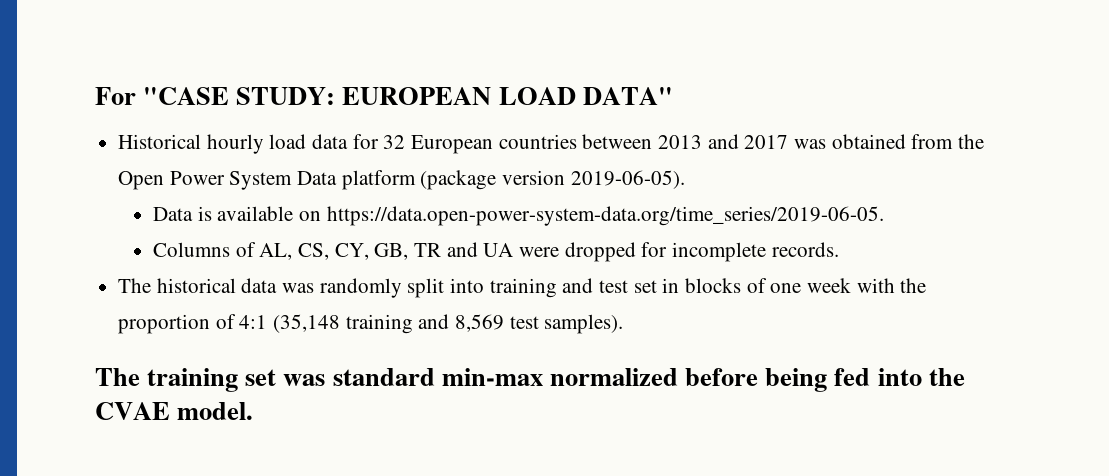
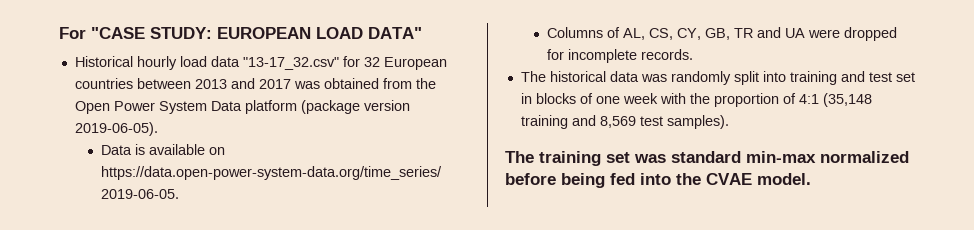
(349, 141) none -> [242,57,339,70] "13-17_32.csv"

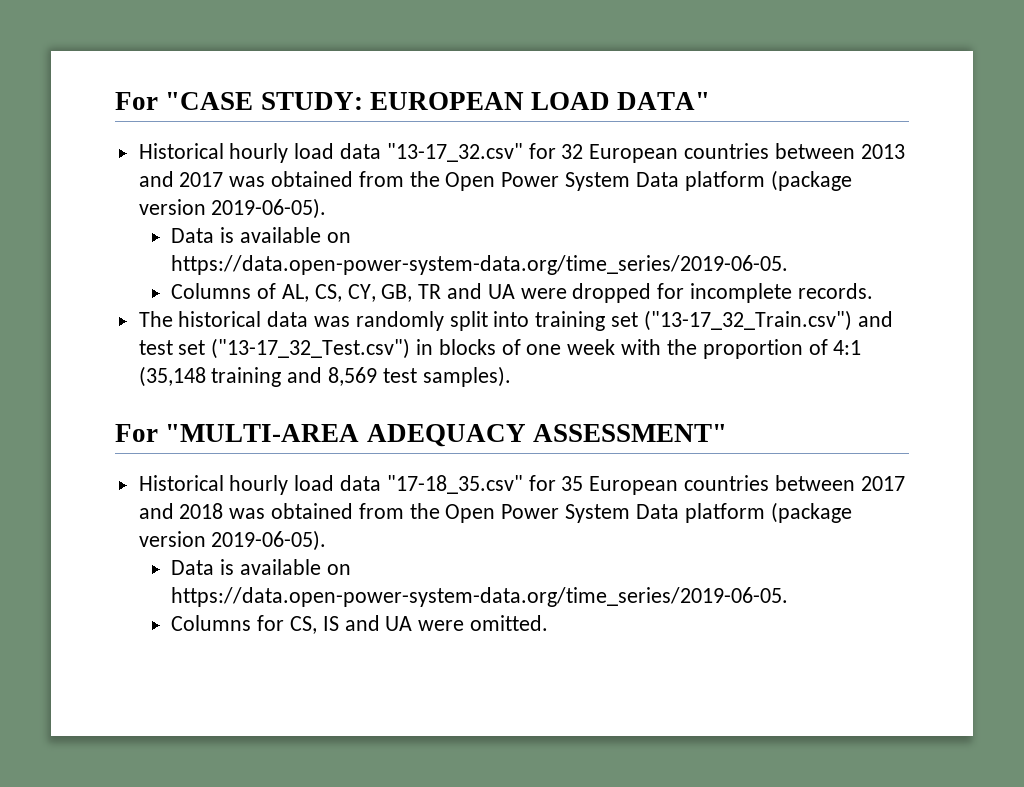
(837, 78) none -> [611,310,852,331] set ("13-17_32_Train.csv")
(915, 77) none -> [211,338,411,359] ("13-17_32_Test.csv")
[505,151,909,166] [505,173,811,188] The training set was standard min-max normalized before being fed into the CVAE model. -> [115,424,727,447] [138,475,905,495] [138,502,852,523] [138,530,327,551] [171,559,351,575] [171,587,789,607] [171,615,548,634] For "MULTI-AREA ADEQUACY ASSESSMENT" // Historical hourly load data "17-18_35.csv" for 35 European countries between 2017 and 2018 was obtained from the Open Power System Data platform (package version 2019-06-05). // Data is available on https://data.open-power-system-data.org/time_series/2019-06-05. // Columns for CS, IS and UA were omitted.

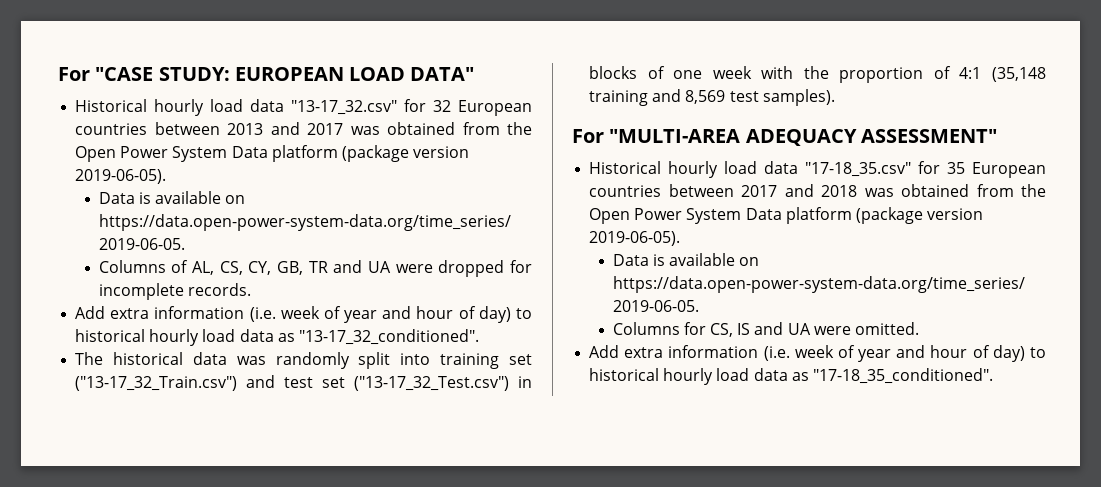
(873, 291) none -> [75,306,532,323] [75,329,479,346] // Add extra information (i.e. week of year and hour of day) to historical hourly load data as "13-17_32_conditioned".
(548, 623) none -> [589,345,1046,362] [589,368,993,385] // Add extra information (i.e. week of year and hour of day) to historical hourly load data as "17-18_35_conditioned".

